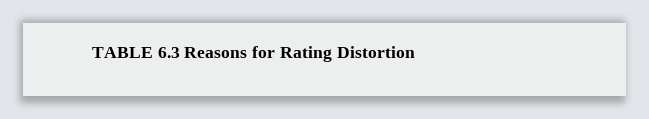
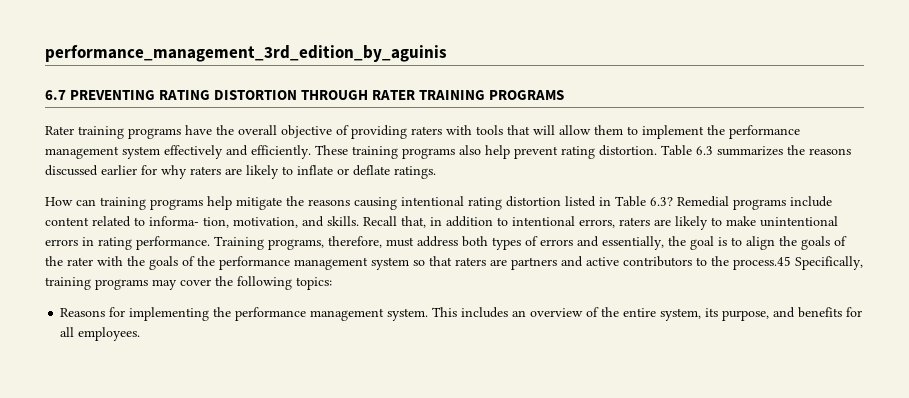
[92,46,415,62] TABLE 6.3 Reasons for Rating Distortion -> [45,45,447,62] [45,90,565,100] [45,125,800,139] [45,145,851,159] [45,165,436,179] [45,196,832,210] [45,216,838,230] [45,236,847,250] [45,256,863,270] [45,276,332,290] [60,307,863,321] [60,327,141,341] performance_management_3rd_edition_by_aguinis // 6.7 PREVENTING RATING DISTORTION THROUGH RATER TRAINING PROGRAMS // Rater training programs have the overall objective of providing raters with tools that will allow them to implement the performance management system effectively and efficiently. These training programs also help prevent rating distortion. Table 6.3 summarizes the reasons discussed earlier for why raters are likely to inflate or deflate ratings. // How can training programs help mitigate the reasons causing intentional rating distortion listed in Table 6.3? Remedial programs include content related to informa- tion, motivation, and skills. Recall that, in addition to intentional errors, raters are likely to make unintentional errors in rating performance. Training programs, therefore, must address both types of errors and essentially, the goal is to align the goals of the rater with the goals of the performance management system so that raters are partners and active contributors to the process.45 Specifically, training programs may cover the following topics: // Reasons for implementing the performance management system. This includes an overview of the entire system, its purpose, and benefits for all employees.

